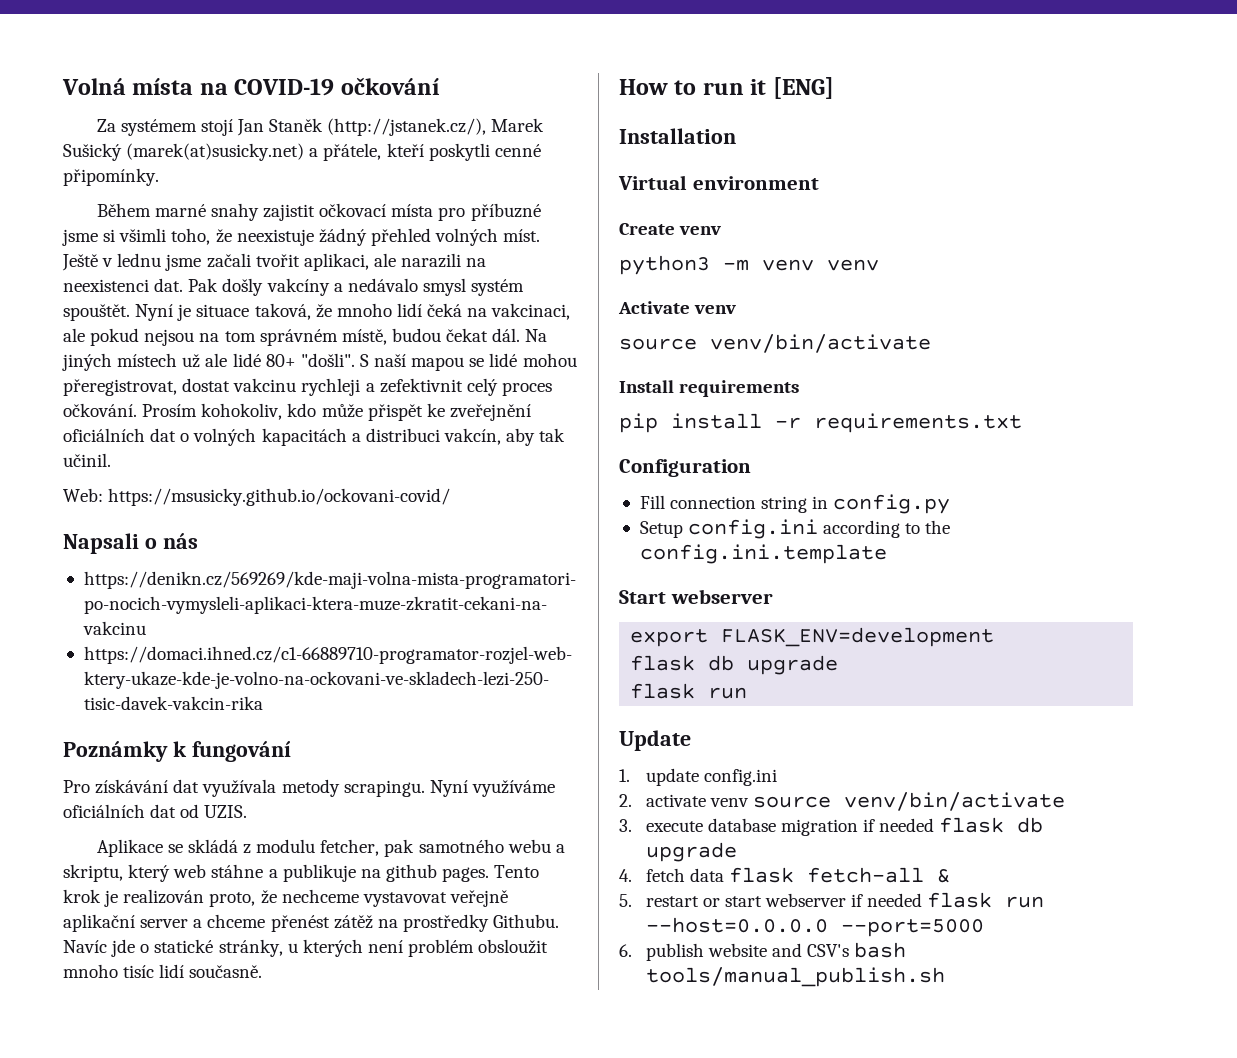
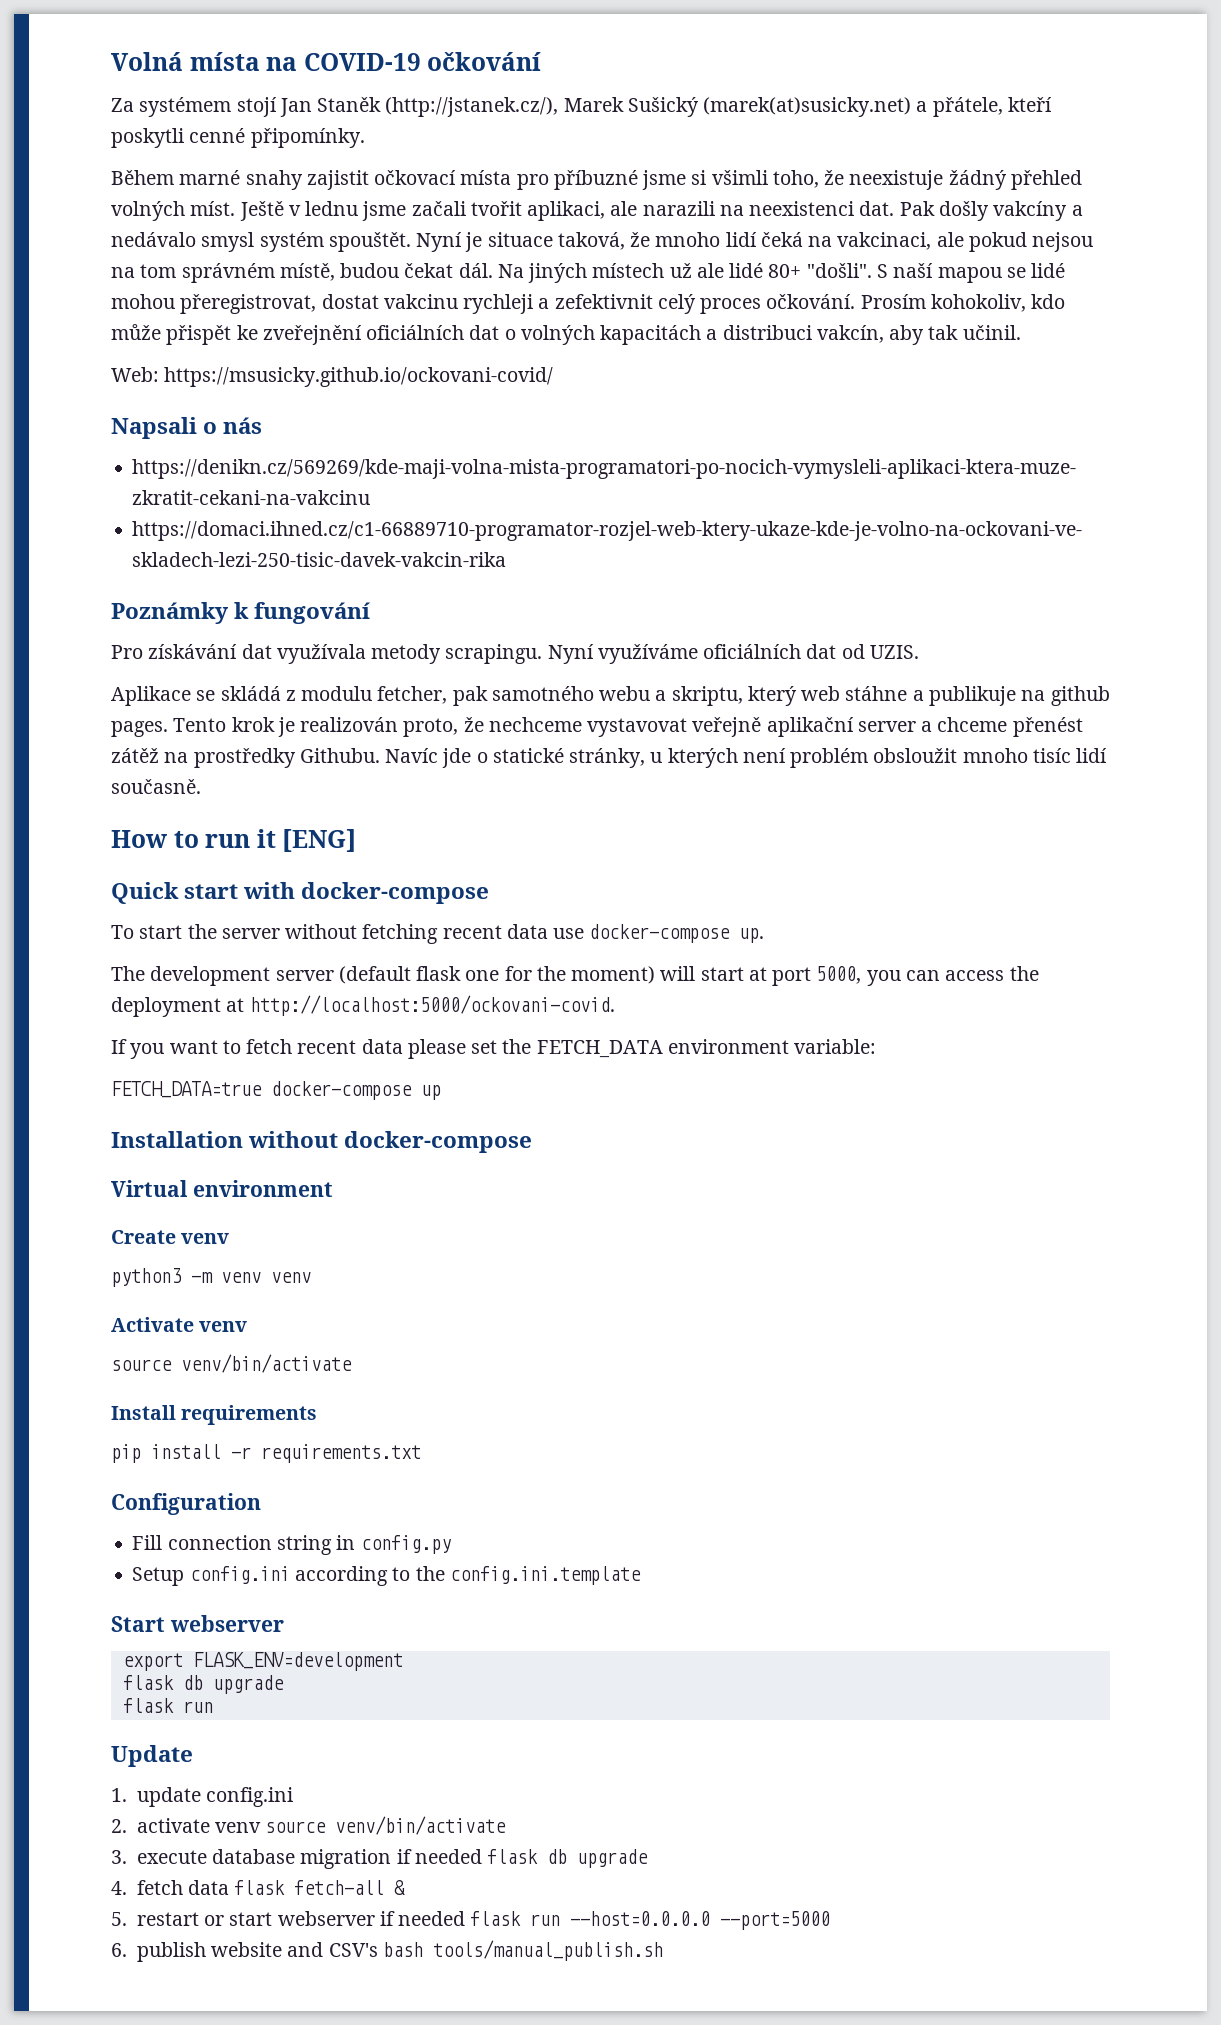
(834, 88) none -> [111,882,490,904] [111,924,765,944] [111,966,1039,986] [111,995,615,1017] [111,1039,877,1059] [111,1081,441,1100] // Quick start with docker-compose // To start the server without fetching recent data use docker-compose up. // The development server (default flask one for the moment) will start at port 5000, you can access the deployment at http://localhost:5000/ockovani-covid. // If you want to fetch recent data please set the FETCH_DATA environment variable: // FETCH_DATA=true docker-compose up
(736, 136) none -> [248,1131,533,1153] without docker-compose

